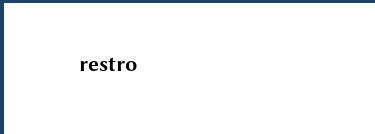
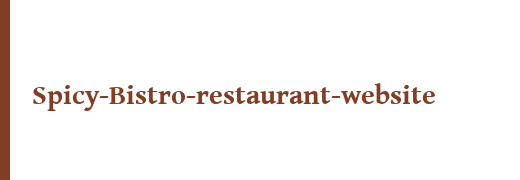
[79,57,137,71] restro -> [32,83,436,111] Spicy-Bistro-restaurant-website

